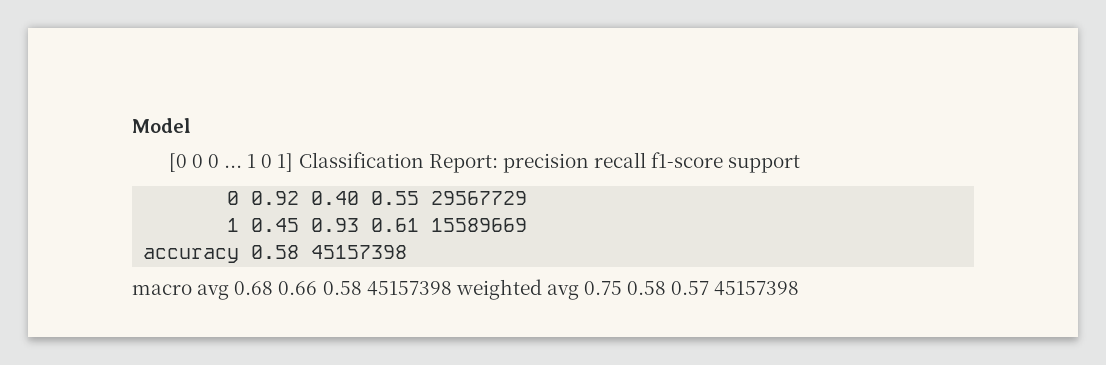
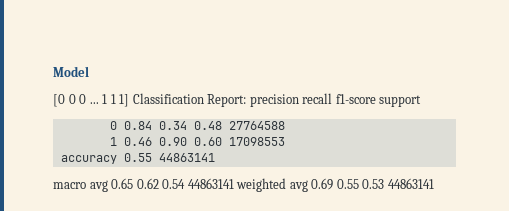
[261,154,273,168] 0 -> [110,94,116,104] 1
[251,191,528,205] [227,218,528,232] 0.92 0.40 0.55 29567729 // 1 0.45 0.93 0.61 15589669 -> [123,121,285,130] [109,137,285,146] 0.84 0.34 0.48 27764588 // 1 0.46 0.90 0.60 17098553
[251,245,408,259] 0.58 45157398 -> [123,153,215,162] 0.55 44863141
[234,279,800,300] 0.68 0.66 0.58 45157398 weighted avg 0.75 0.58 0.57 45157398 -> [111,178,434,192] 0.65 0.62 0.54 44863141 weighted avg 0.69 0.55 0.53 44863141

